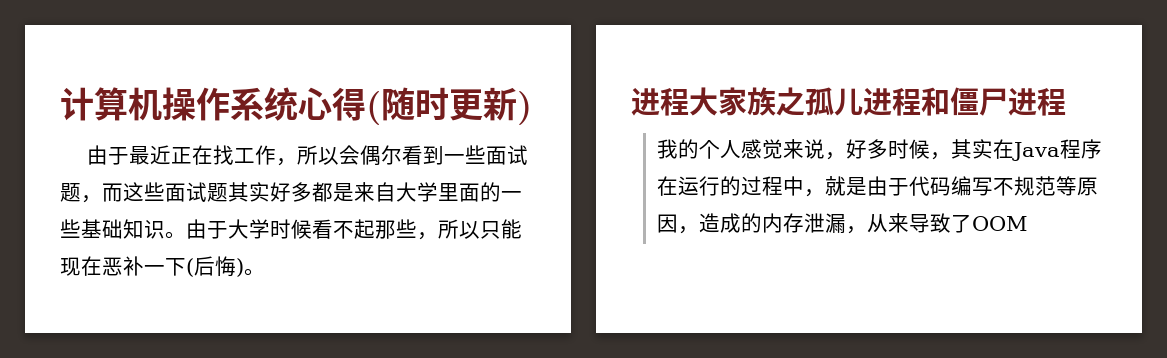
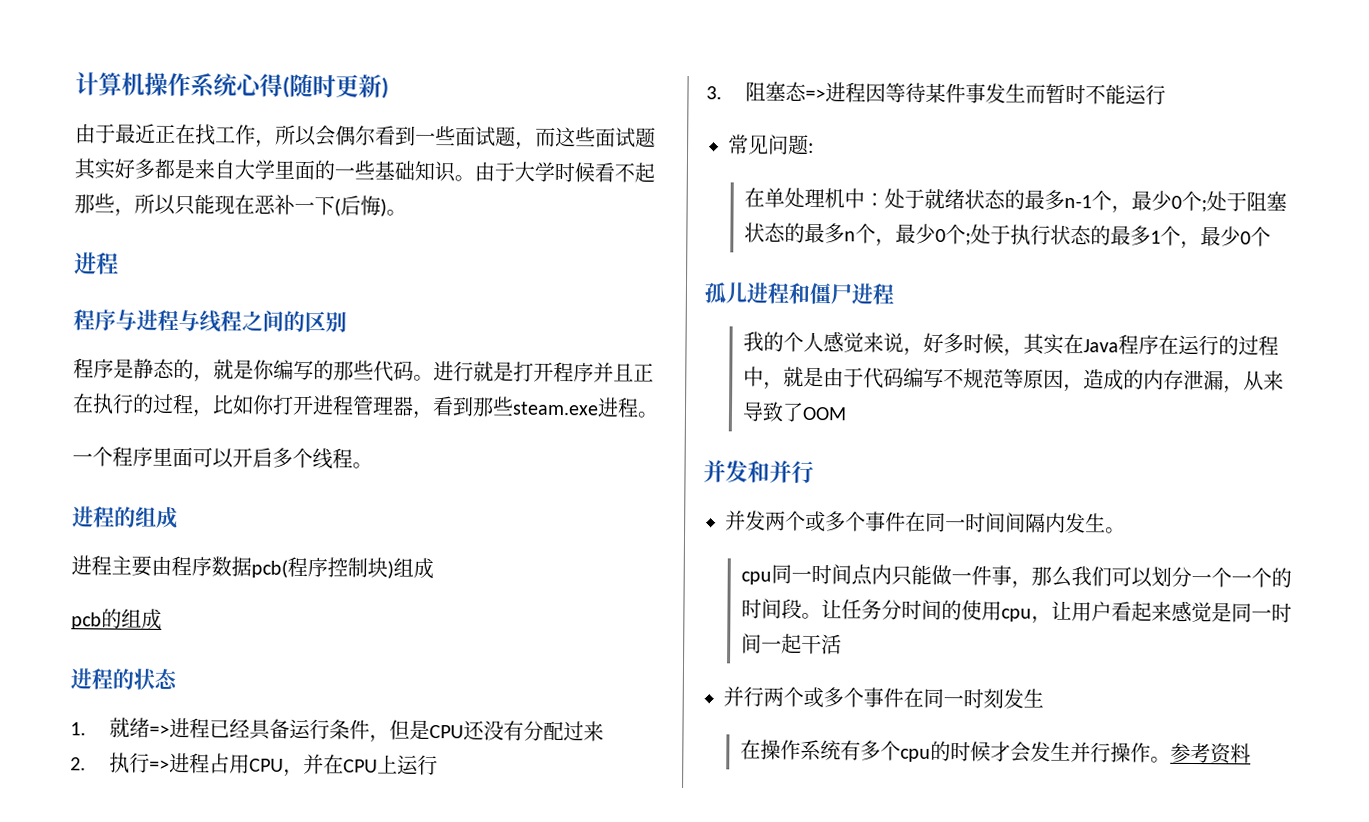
[689,87,805,116] 大家族之 -> [73,309,347,333] [73,358,654,383] [72,393,658,420] [72,446,373,470] [72,506,178,530] [71,555,434,580] [71,608,162,630] [70,668,178,691] [70,717,604,743] [70,752,438,778] [706,81,1166,105] [728,134,814,155] [743,187,1287,214] [743,222,1271,250] // 程序与进程与线程之间的区别 // 程序是静态的，就是你编写的那些代码。进行就是打开程序并且正在执行的过程，比如你打开进程管理器，看到那些steam.exe进程。 // 一个程序里面可以开启多个线程。 // 进程的组成 // 进程主要由程序数据pcb(程序控制块)组成 // pcb的组成 // 进程的状态 // 1.就绪=>进程已经具备运行条件，但是CPU还没有分配过来 // 2.执行=>进程占用CPU，并在CPU上运行 // 3.阻塞态=>进程因等待某件事发生而暂时不能运行 // 常见问题: // 在单处理机中：处于就绪状态的最多n-1个，最少0个;处于阻塞状态的最多n个，最少0个;处于执行状态的最多1个，最少0个 //
(1029, 223) none -> [703,460,814,484] [725,510,1126,534] [740,563,1292,589] [740,598,1292,624] [740,633,842,655] [723,686,1044,709] [739,739,1251,765] // 并发和并行 // 并发两个或多个事件在同一时间间隔内发生。 // cpu同一时间点内只能做一件事，那么我们可以划分一个一个的时间段。让任务分时间的使用cpu，让用户看起来感觉是同一时间一起干活 // 并行两个或多个事件在同一时刻发生 // 在操作系统有多个cpu的时候才会发生并行操作。参考资料

